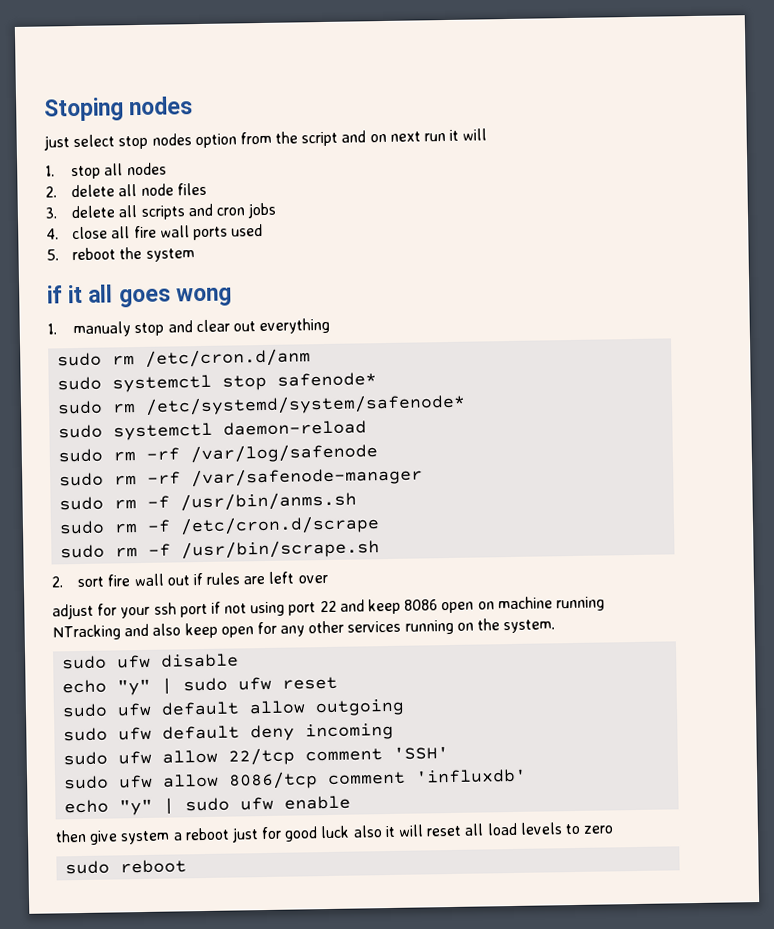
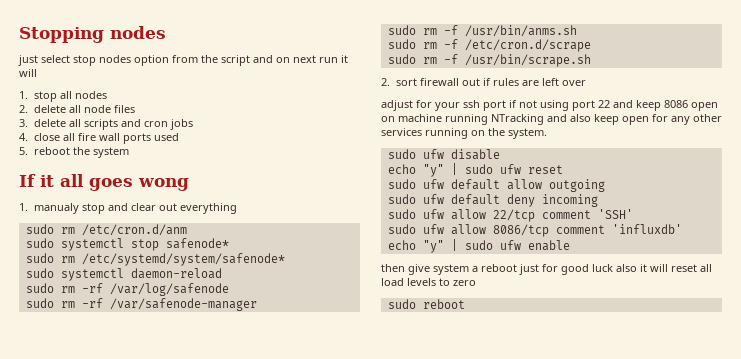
[44,97,124,122] Stoping -> [19,27,104,43] Stopping
[47,285,63,304] if -> [19,174,36,187] If
[107,573,164,587] fire wall -> [420,78,460,86] firewall

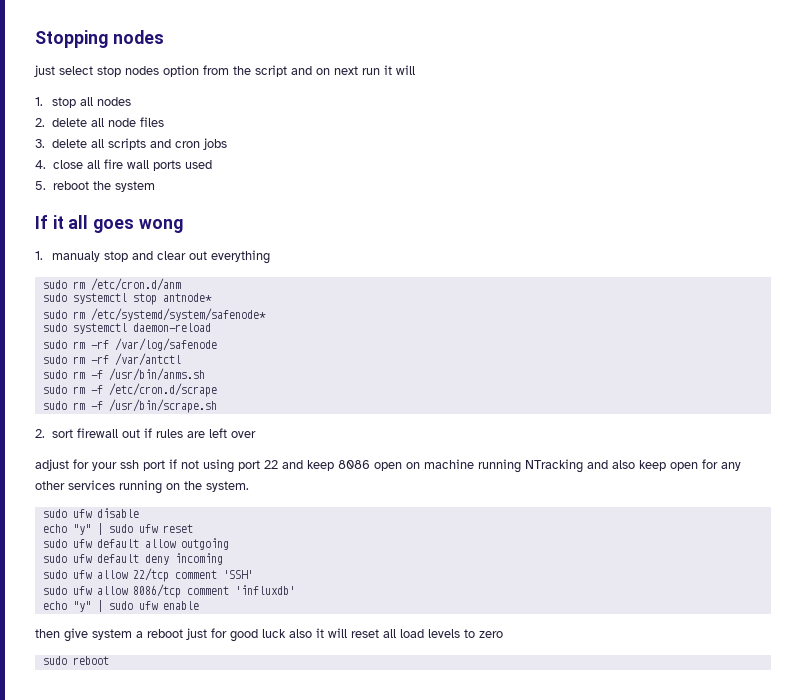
[165,238,229,249] safenode* -> [162,293,212,302] antnode*
[109,298,257,311] /var/safenode-manager -> [114,353,181,366] /var/antctl

